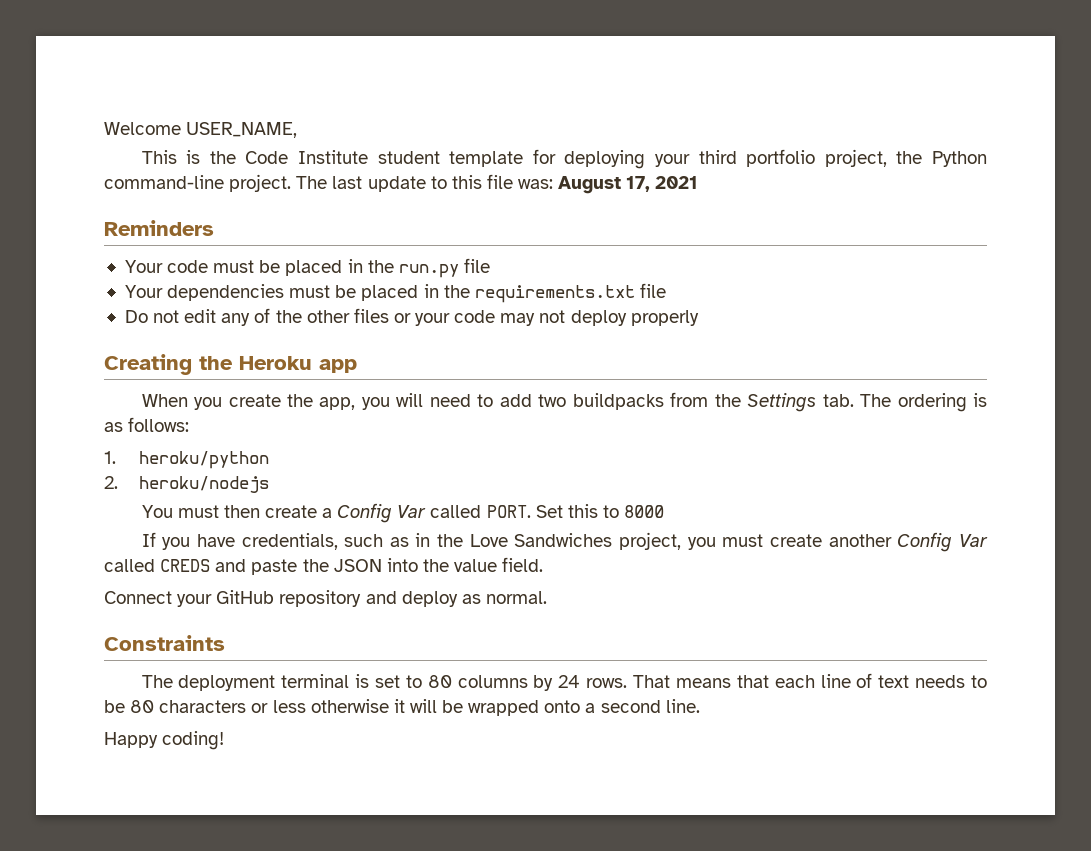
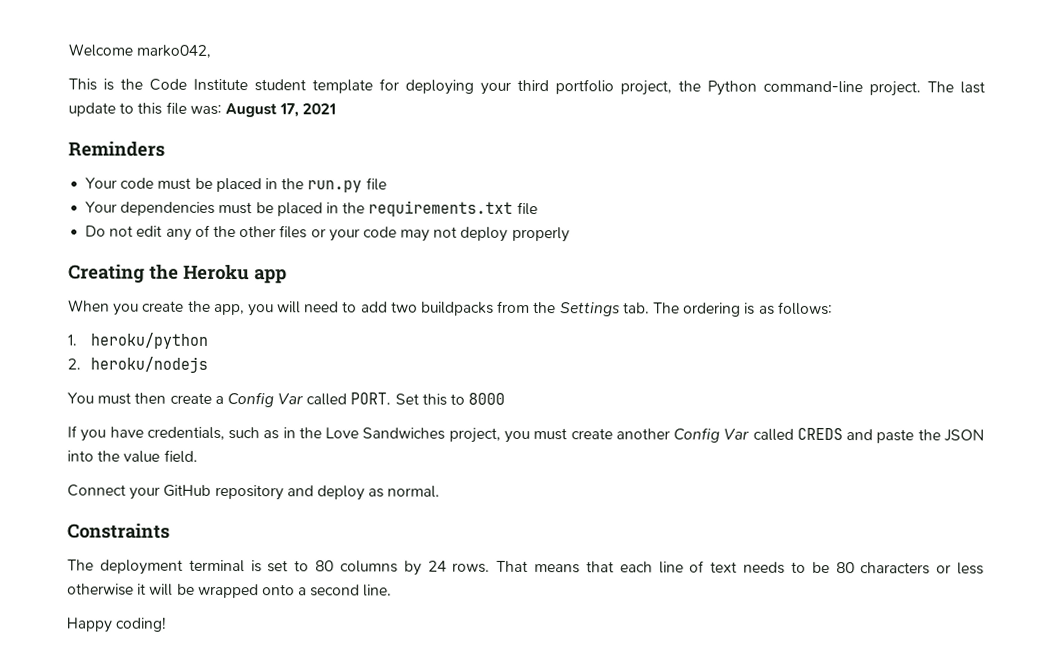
[186,122,298,138] USER_NAME, -> [136,44,212,58] marko042,

